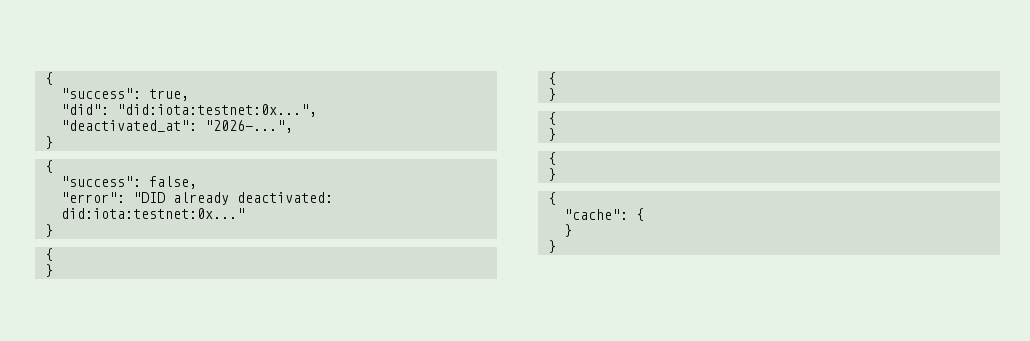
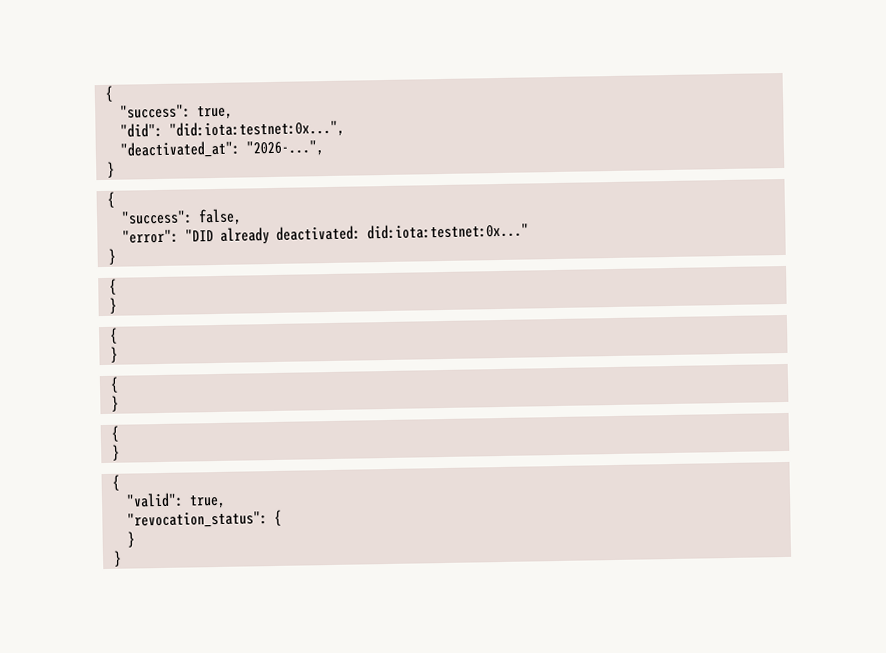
[563,209,628,220] "cache": -> [125,492,226,509] [126,511,268,529] "valid": true, // "revocation_status":

